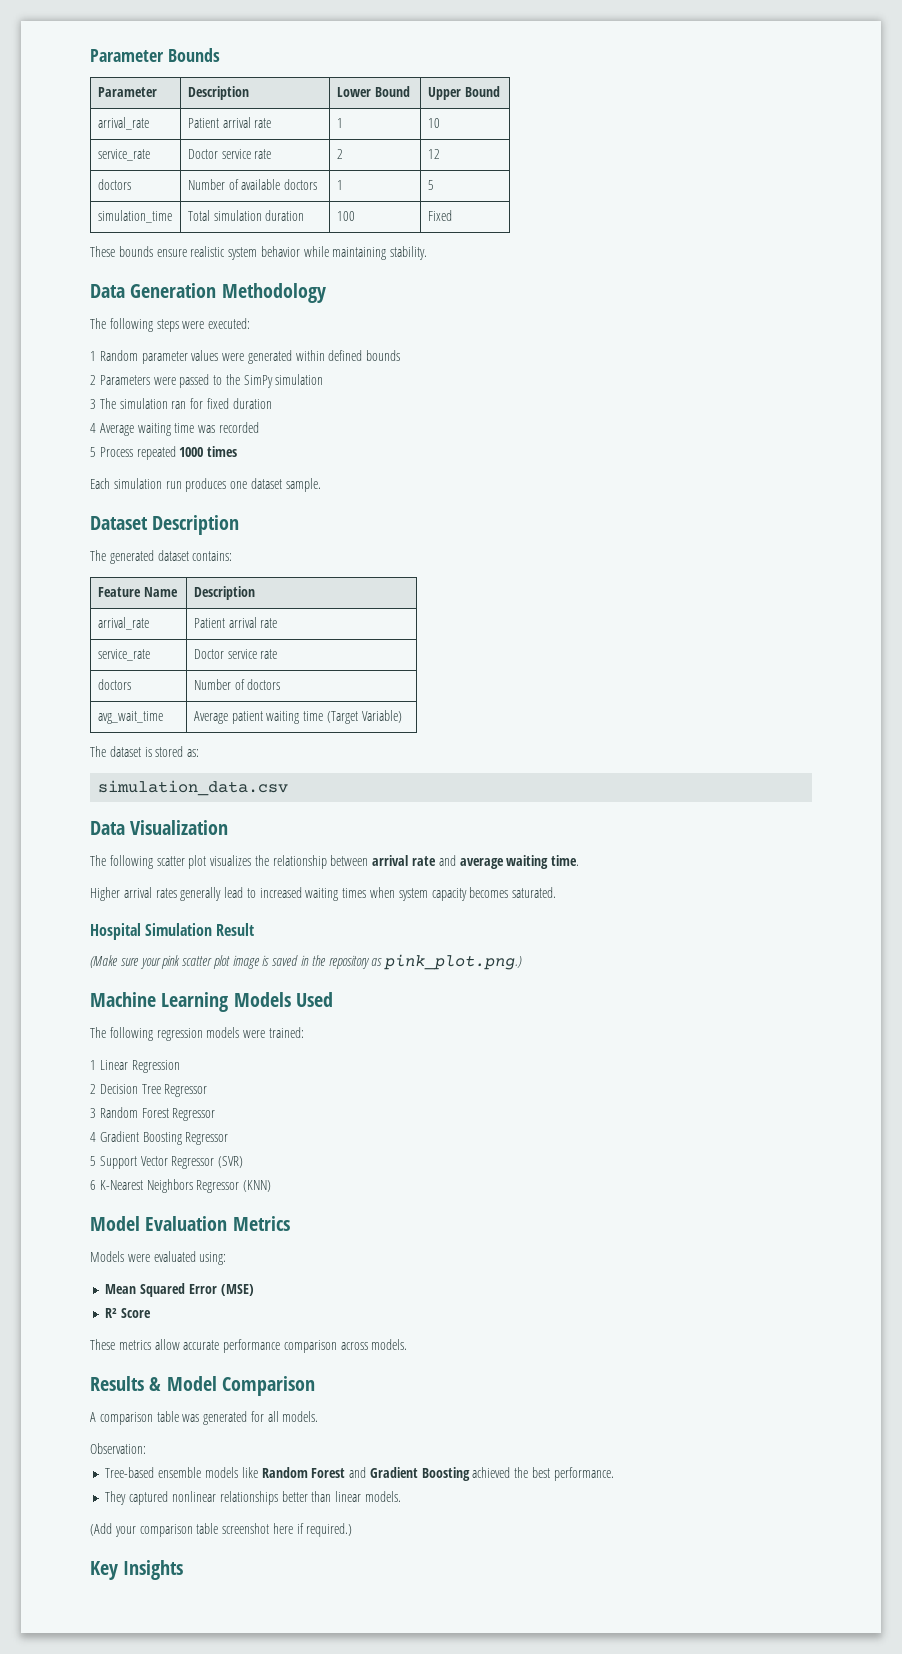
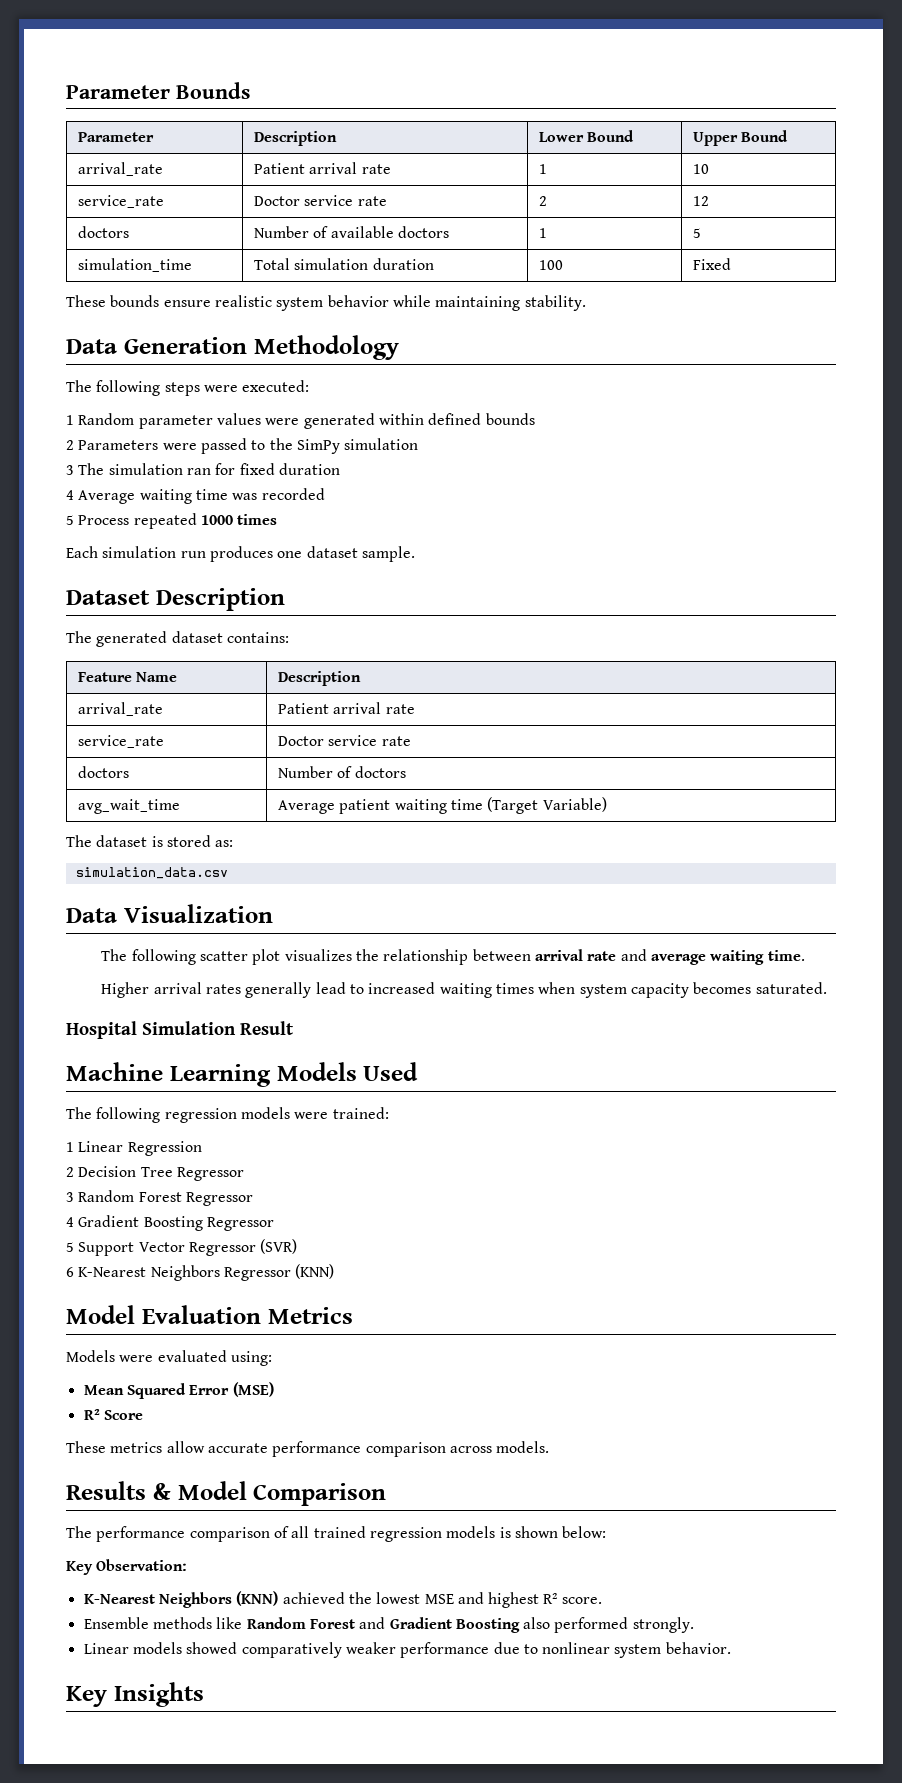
[90,954,523,970] // (Make sure your pink scatter plot image is saved in the repository as pink_plot.png.) -> (294, 1028) none
[90,1411,319,1425] [90,1443,146,1454] [105,1467,238,1478] A comparison table was generated for all models. // Observation: // Tree-based ensemble models -> [66,1526,607,1542] [66,1559,188,1575] [83,1591,602,1608] [83,1617,212,1629] The performance comparison of all trained regression models is shown below: // Key Observation: // K-Nearest Neighbors (KNN) achieved the lowest MSE and highest R² score. // Ensemble methods
[472,1467,614,1481] [105,1491,401,1505] [90,1523,353,1537] achieved the best performance. // They captured nonlinear relationships better than linear models. // (Add your comparison table screenshot here if required.) -> [523,1617,694,1633] [83,1642,731,1658] also performed strongly. // Linear models showed comparatively weaker performance due to nonlinear system behavior.

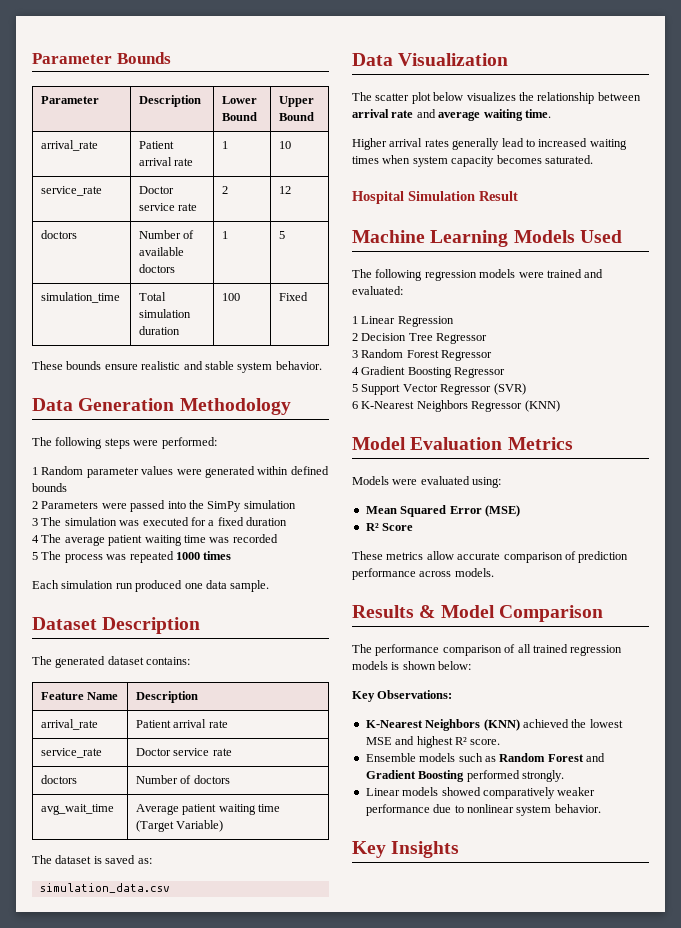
[276,295,586,311] system behavior while maintaining stability. -> [183,361,322,373] and stable system behavior.
[242,380,310,392] executed: -> [161,437,217,449] performed:
[251,440,266,450] to -> [167,501,186,509] into
[186,463,236,475] ran for -> [119,517,215,526] was executed for a
[78,490,136,504] Average -> [41,534,143,546] The average patient
[78,515,130,525] Process -> [41,551,127,563] The process was
[209,546,358,562] produces one dataset -> [135,580,227,592] produced one data
[166,835,211,847] stored -> [105,855,136,864] saved
[131,949,196,965] following -> (372, 96) none
(281, 957) none -> [433,92,464,101] below
[332,1107,389,1119] trained: -> [546,269,604,278] [352,286,403,295] trained and evaluated:
[272,1441,446,1457] performance comparison -> [503,551,629,563] [352,568,416,580] comparison of prediction performance
[96,1559,188,1571] Observation: -> [377,690,453,699] Observations:
[152,1617,243,1629] methods like -> [419,753,496,762] models such as
[523,1617,551,1629] also -> (465, 776) none

